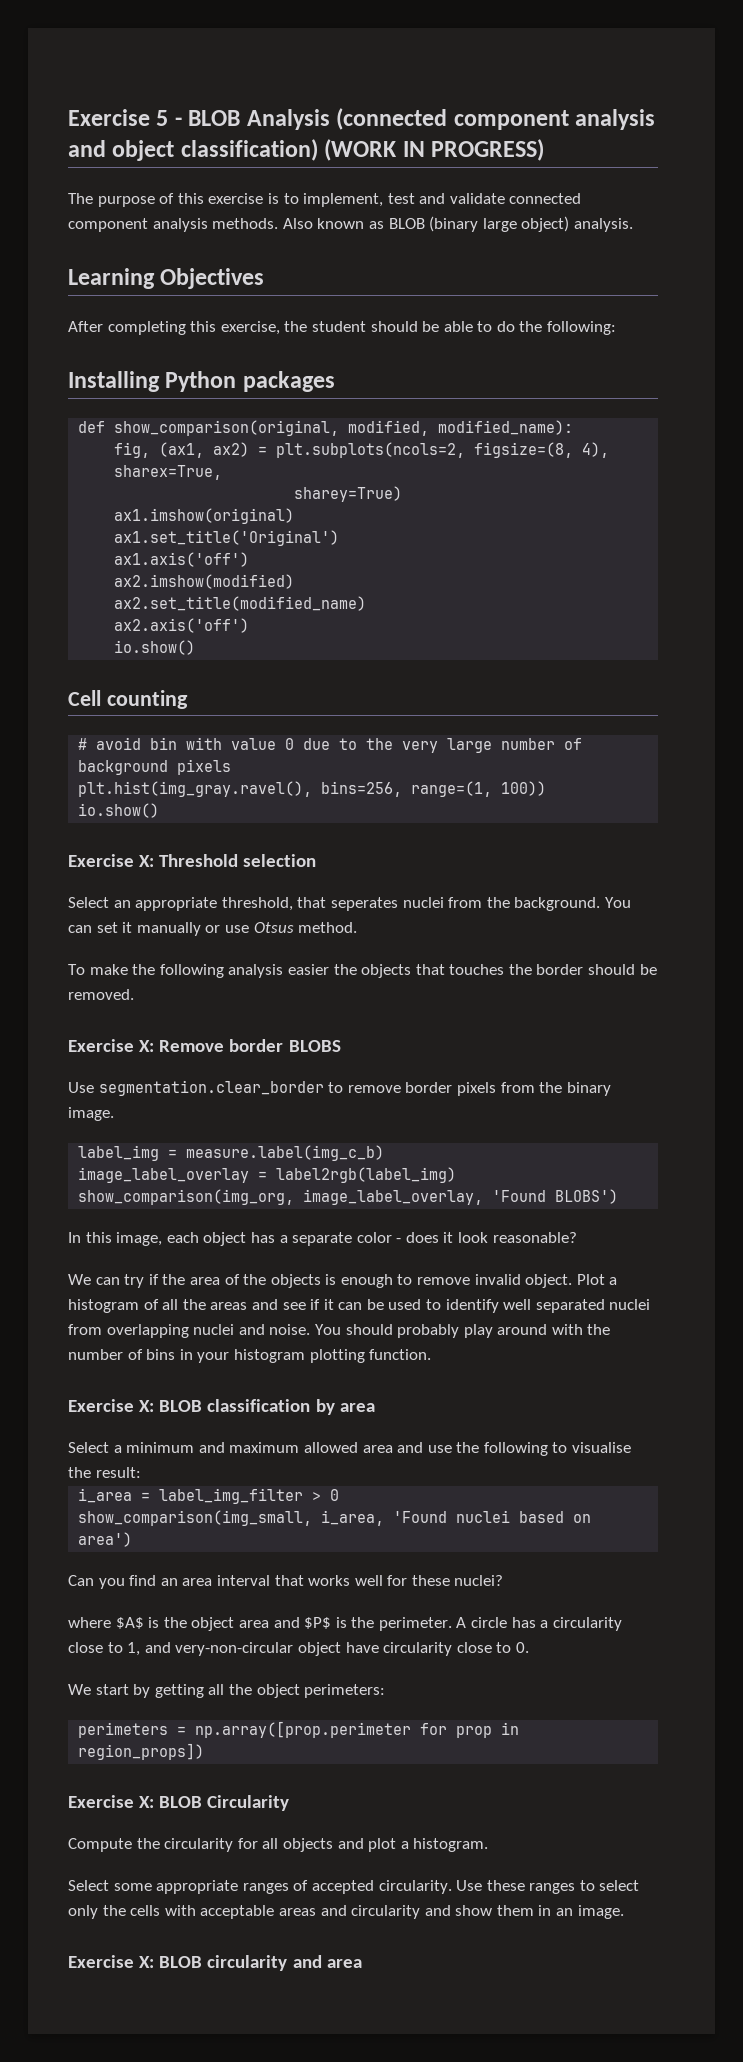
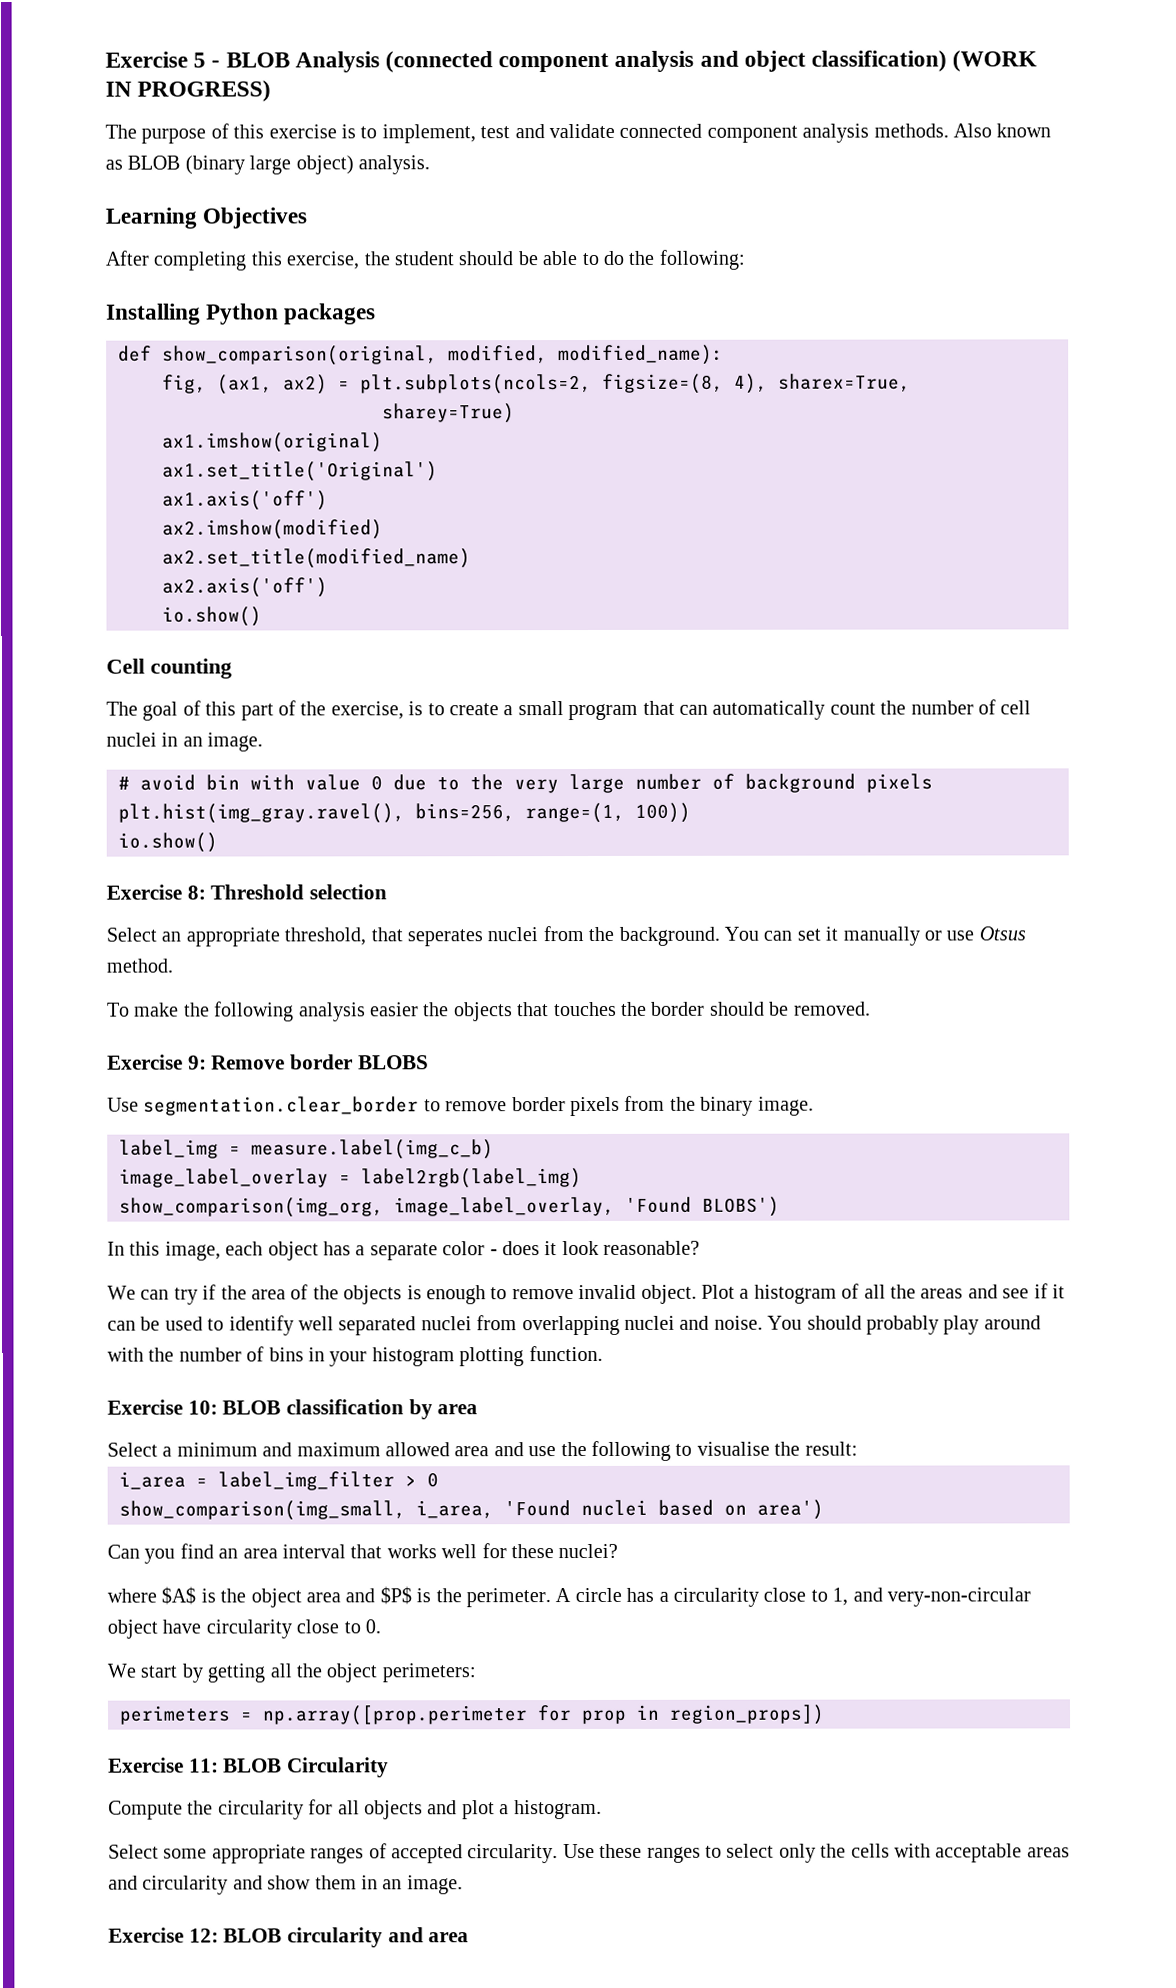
(188, 699) none -> [106,699,1032,721] [106,732,264,752] // The goal of this part of the exercise, is to create a small program that can automatically count the number of cell nuclei in an image.
[139,855,155,867] X: -> [186,885,206,900] 8:
[139,1040,155,1052] X: -> [187,1055,207,1070] 9:
[139,1400,155,1412] X: -> [187,1400,218,1415] 10:
[139,1796,155,1808] X: -> [188,1758,219,1773] 11:
[139,1956,155,1968] X: -> [188,1928,219,1943] 12:

